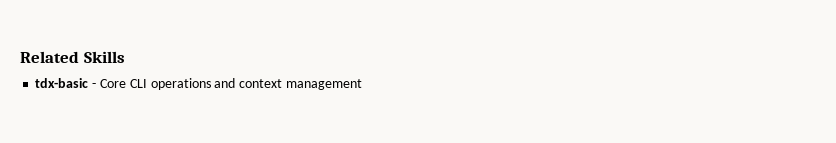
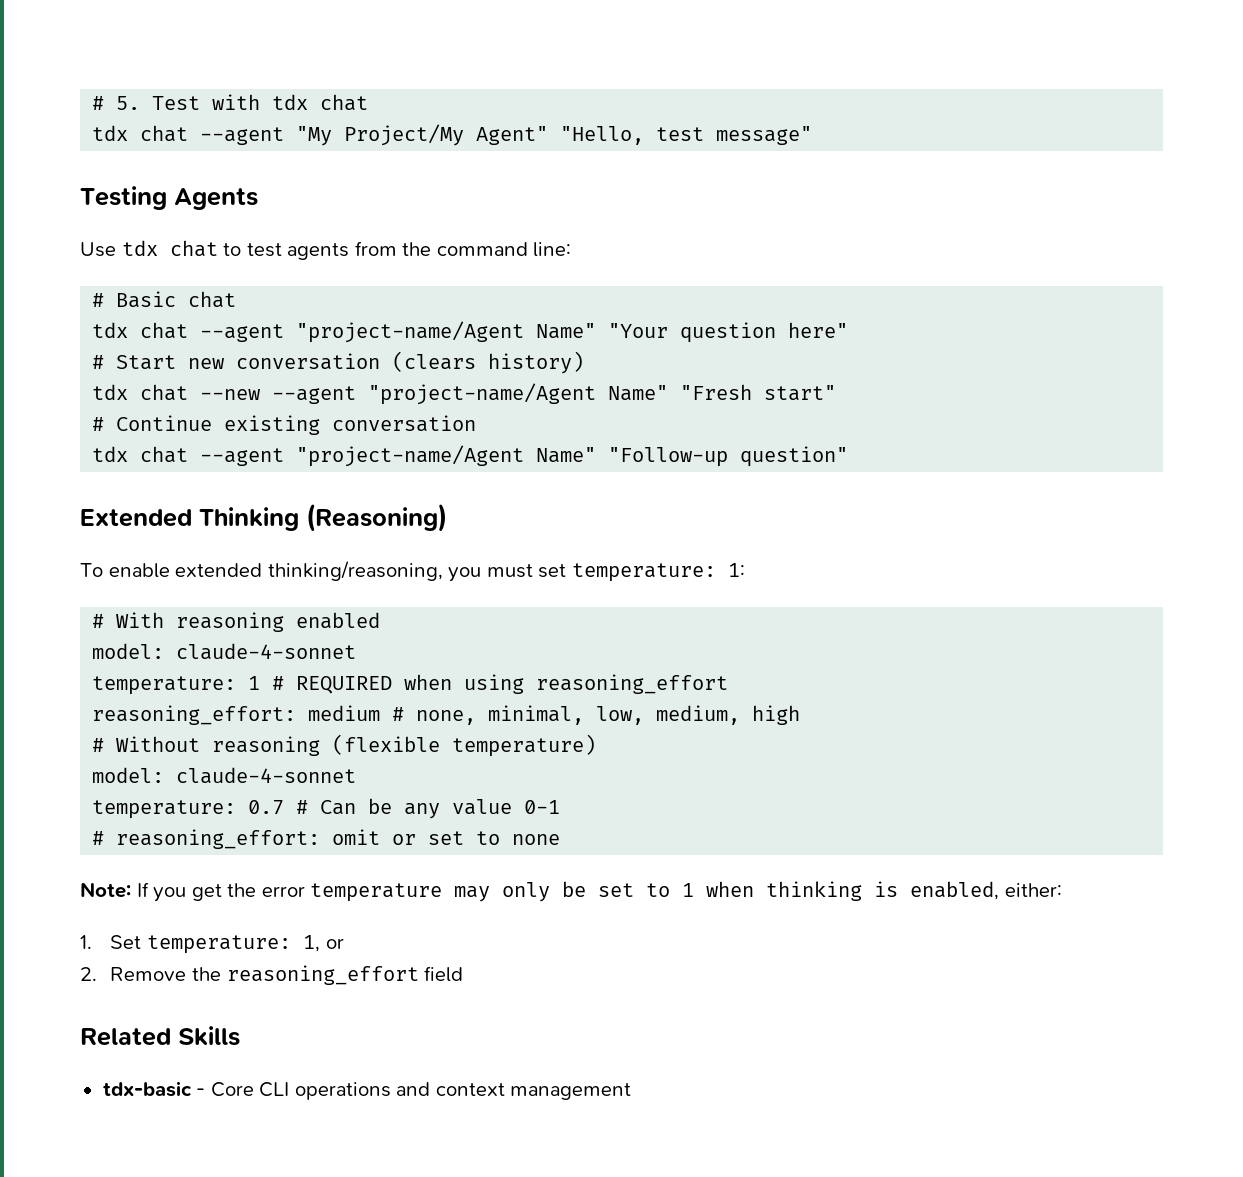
(20, 57) none -> [92,94,369,111] [92,124,813,146] [80,186,258,210] [80,240,572,260] [92,291,237,308] [92,321,849,343] [92,351,585,374] [92,383,837,405] [92,415,477,435] [92,445,849,467] [80,503,447,532] [80,561,745,582] [92,612,381,632] [92,643,357,660] [92,674,729,695] [92,705,801,725] [92,734,597,757] [92,767,357,784] [92,798,561,819] [92,829,561,849] [80,881,1062,902] [80,935,344,954] [80,965,464,985] # 5. Test with tdx chat // tdx chat --agent "My Project/My Agent" "Hello, test message" // Testing Agents // Use tdx chat to test agents from the command line: // # Basic chat // tdx chat --agent "project-name/Agent Name" "Your question here" // # Start new conversation (clears history) // tdx chat --new --agent "project-name/Agent Name" "Fresh start" // # Continue existing conversation // tdx chat --agent "project-name/Agent Name" "Follow-up question" // Extended Thinking (Reasoning) // To enable extended thinking/reasoning, you must set temperature: 1: // # With reasoning enabled // model: claude-4-sonnet // temperature: 1 # REQUIRED when using reasoning_effort // reasoning_effort: medium # none, minimal, low, medium, high // # Without reasoning (flexible temperature) // model: claude-4-sonnet // temperature: 0.7 # Can be any value 0-1 // # reasoning_effort: omit or set to none // Note: If you get the error temperature may only be set to 1 when thinking is enabled, either: // 1. Set temperature: 1, or // 2. Remove the reasoning_effort field //

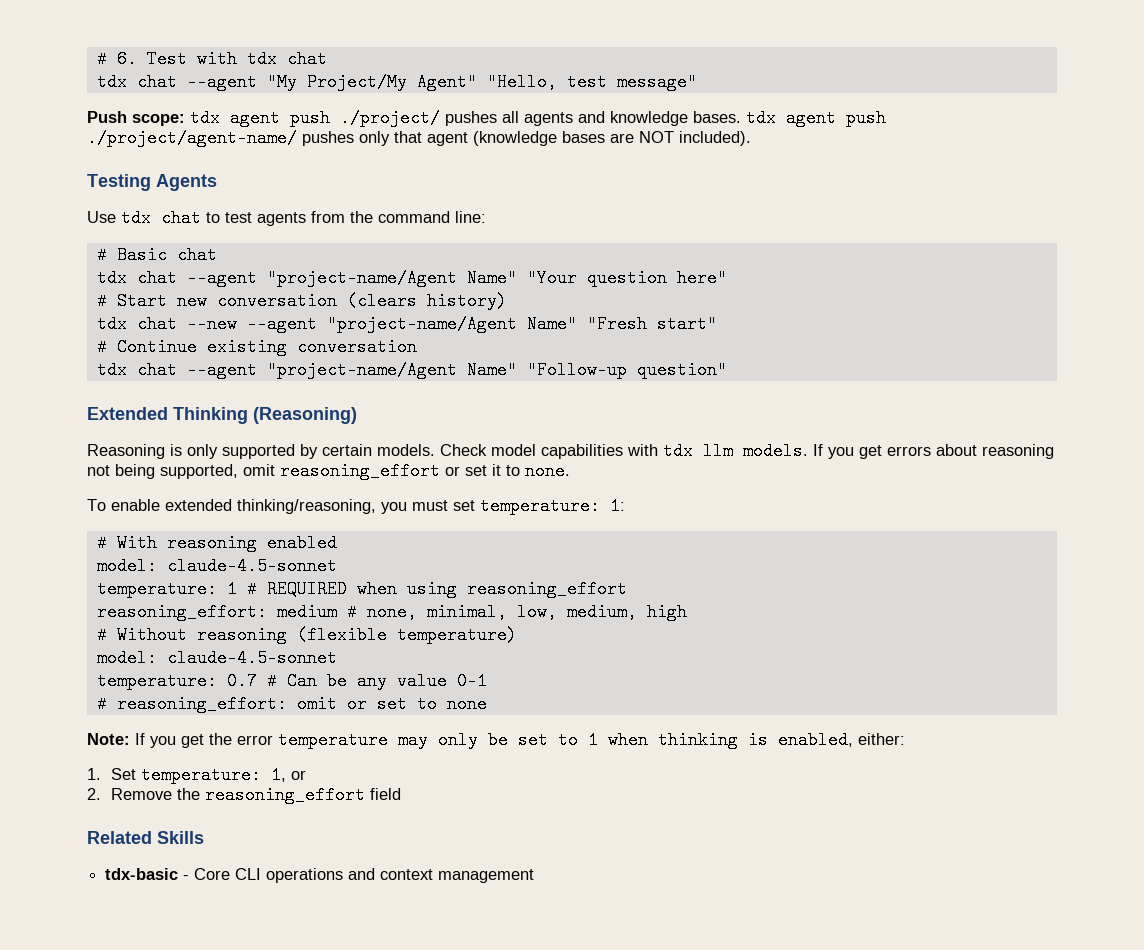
[92,96,141,110] # 5. -> [96,50,137,68] # 6.
(813, 135) none -> [87,109,886,127] [87,129,751,147] // Push scope: tdx agent push ./project/ pushes all agents and knowledge bases. tdx agent push ./project/agent-name/ pushes only that agent (knowledge bases are NOT included).
(447, 517) none -> [87,442,1054,460] [87,462,570,480] // Reasoning is only supported by certain models. Check model capabilities with tdx llm models. If you get errors about reasoning not being supported, omit reasoning_effort or set it to none.
[176,643,357,660] claude-4-sonnet -> [166,557,337,575] claude-4.5-sonnet
[176,767,357,784] claude-4-sonnet -> [166,649,337,667] claude-4.5-sonnet

